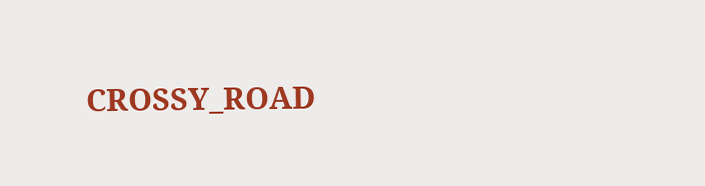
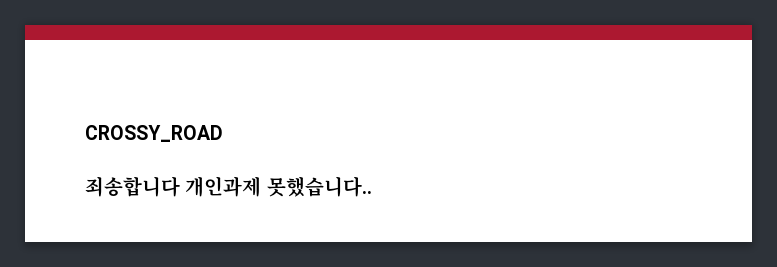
(316, 101) none -> [85,176,372,197] // 죄송합니다 개인과제 못했습니다..

